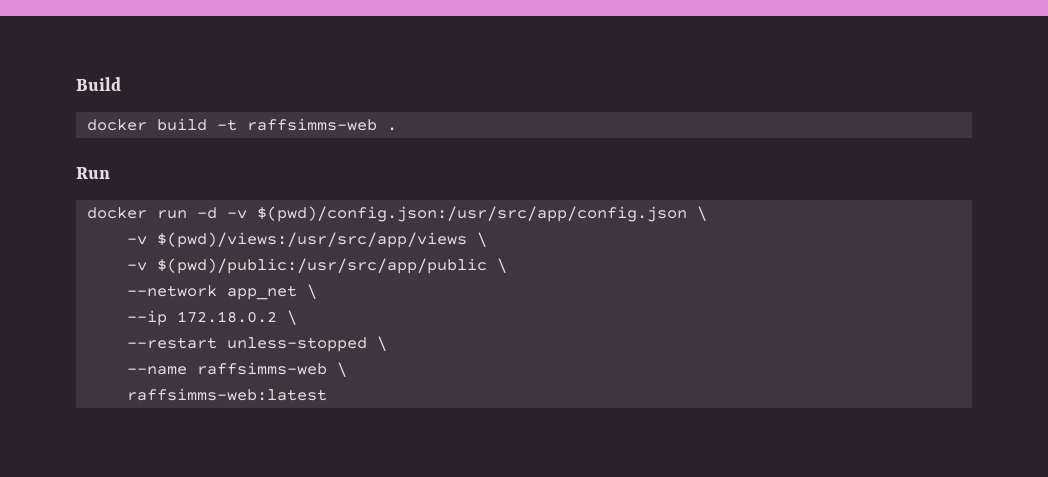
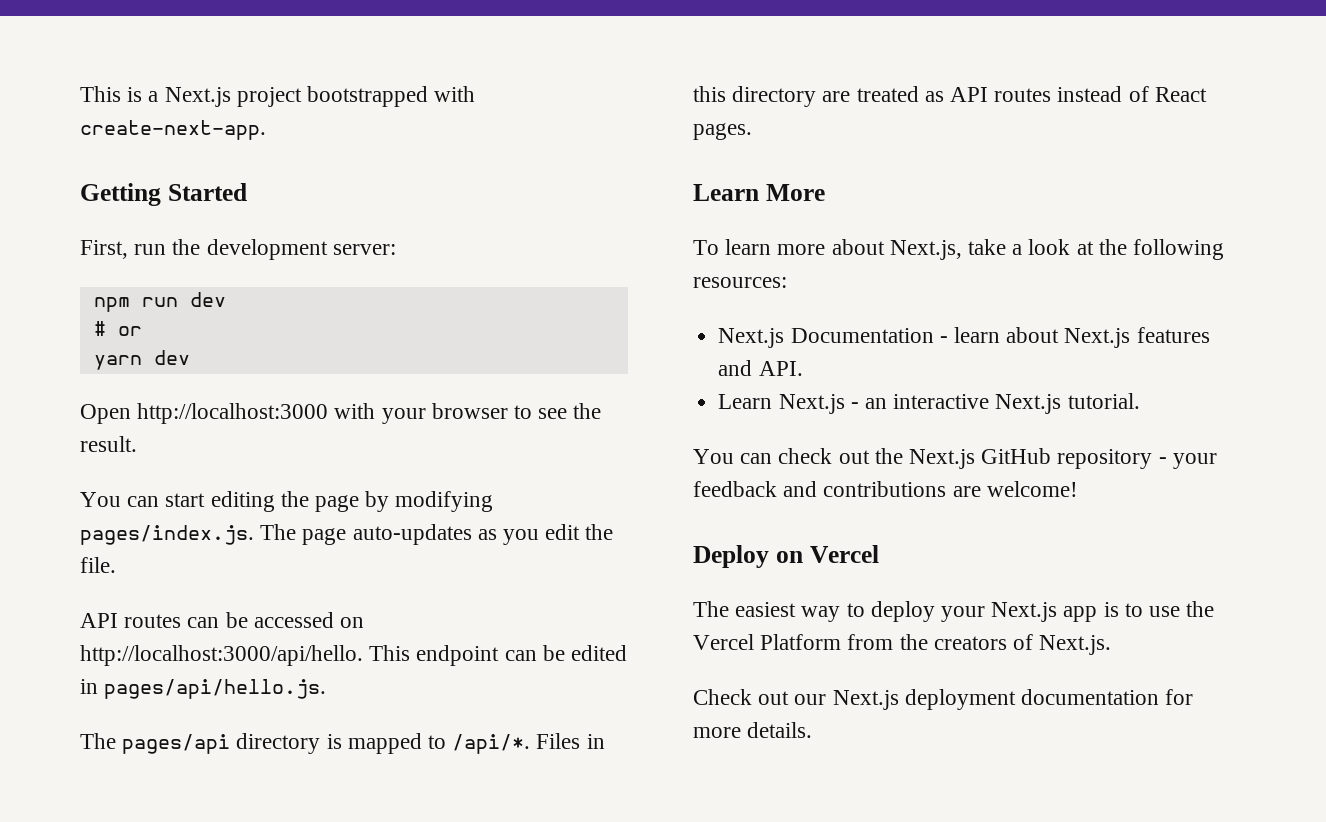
[76,77,121,91] [86,118,397,131] [76,167,110,179] [86,206,707,222] [126,232,487,248] [126,258,507,274] [126,284,317,300] [126,310,297,326] [126,336,387,352] [126,362,347,377] [126,388,327,401] Build // docker build -t raffsimms-web . // Run // docker run -d -v $(pwd)/config.json:/usr/src/app/config.json \ // -v $(pwd)/views:/usr/src/app/views \ // -v $(pwd)/public:/usr/src/app/public \ // --network app_net \ // --ip 172.18.0.2 \ // --restart unless-stopped \ // --name raffsimms-web \ // raffsimms-web:latest -> [80,86,476,107] [80,120,266,140] [80,183,247,206] [80,239,396,260] [93,292,226,312] [93,321,142,336] [93,350,190,370] [80,403,602,424] [80,436,137,452] [80,491,494,512] [80,524,614,545] [80,557,116,573] [80,612,365,628] [80,645,628,666] [80,679,327,699] [80,733,605,754] [693,86,1207,107] [693,123,752,140] [693,184,825,201] [693,239,1225,260] [693,277,787,288] [718,327,1210,348] [718,360,803,376] [718,393,1140,414] [693,448,1217,469] [693,481,1078,497] [693,545,879,568] [693,601,1215,622] [693,634,1112,655] [693,689,1194,710] [693,722,813,738] This is a Next.js project bootstrapped with create-next-app. // Getting Started // First, run the development server: // npm run dev // # or // yarn dev // Open http://localhost:3000 with your browser to see the result. // You can start editing the page by modifying pages/index.js. The page auto-updates as you edit the file. // API routes can be accessed on http://localhost:3000/api/hello. This endpoint can be edited in pages/api/hello.js. // The pages/api directory is mapped to /api/*. Files in this directory are treated as API routes instead of React pages. // Learn More // To learn more about Next.js, take a look at the following resources: // Next.js Documentation - learn about Next.js features and API. // Learn Next.js - an interactive Next.js tutorial. // You can check out the Next.js GitHub repository - your feedback and contributions are welcome! // Deploy on Vercel // The easiest way to deploy your Next.js app is to use the Vercel Platform from the creators of Next.js. // Check out our Next.js deployment documentation for more details.

